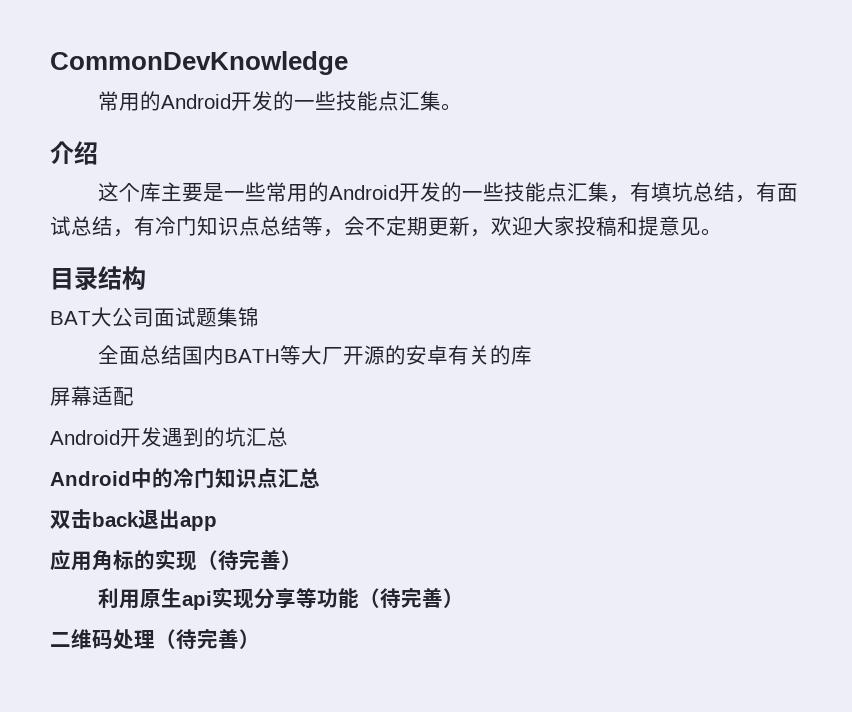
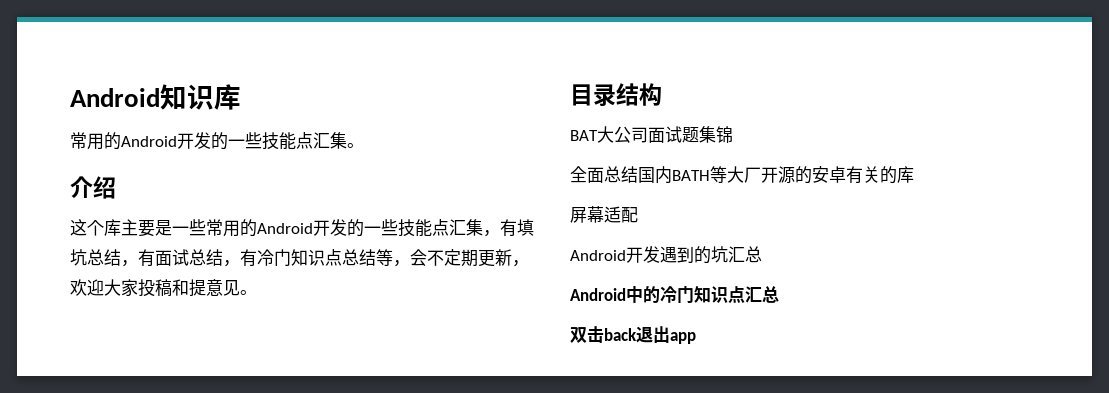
[50,51,348,75] CommonDevKnowledge -> [70,84,241,110] Android知识库
[50,549,302,571] [97,587,464,610] [50,629,260,650] // 应用角标的实现（待完善） // 利用原生api实现分享等功能（待完善） // 二维码处理（待完善） -> (696, 338) none

